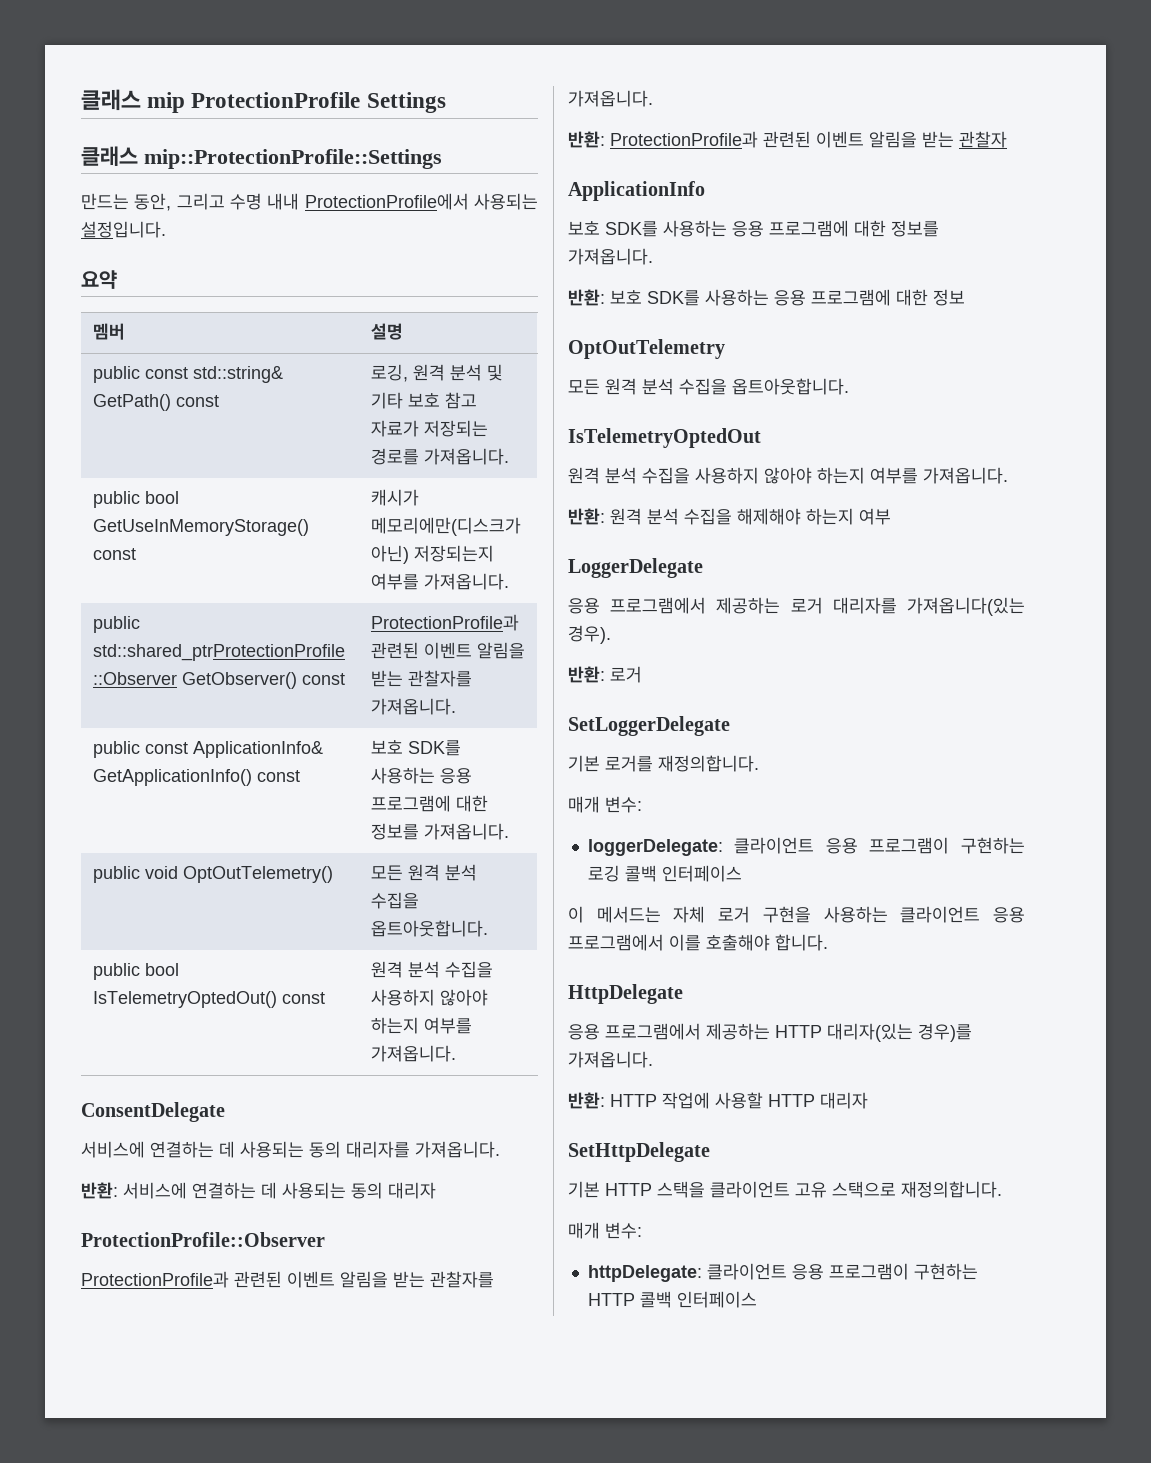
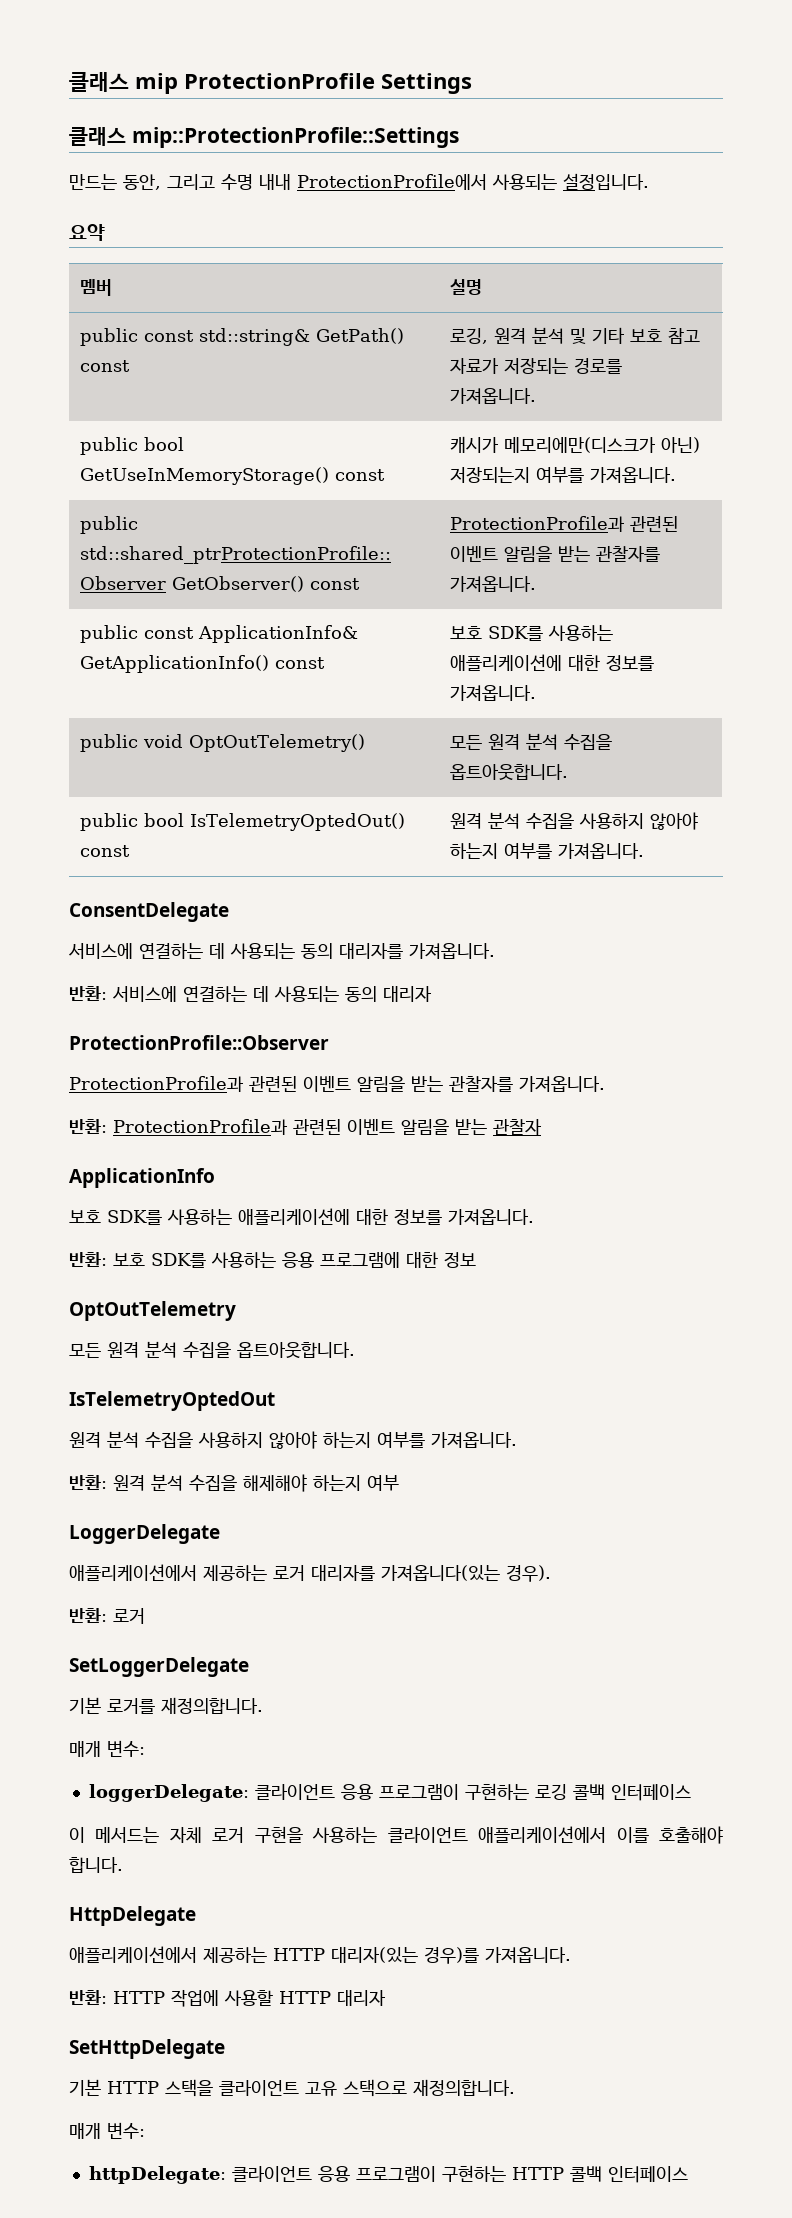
[440,768,473,784] [371,795,452,812] 응용 프로그램에 -> [449,654,562,671] 애플리케이션에
[732,220,849,237] 응용 프로그램에 -> [238,1208,350,1225] 애플리케이션에
[568,597,707,614] 응용 프로그램에서 -> [69,1564,197,1581] 애플리케이션에서
[993,907,1025,923] [568,934,664,951] 응용 프로그램에서 -> [478,1826,607,1843] 애플리케이션에서
[568,1023,701,1040] 응용 프로그램에서 -> [69,1946,197,1963] 애플리케이션에서

